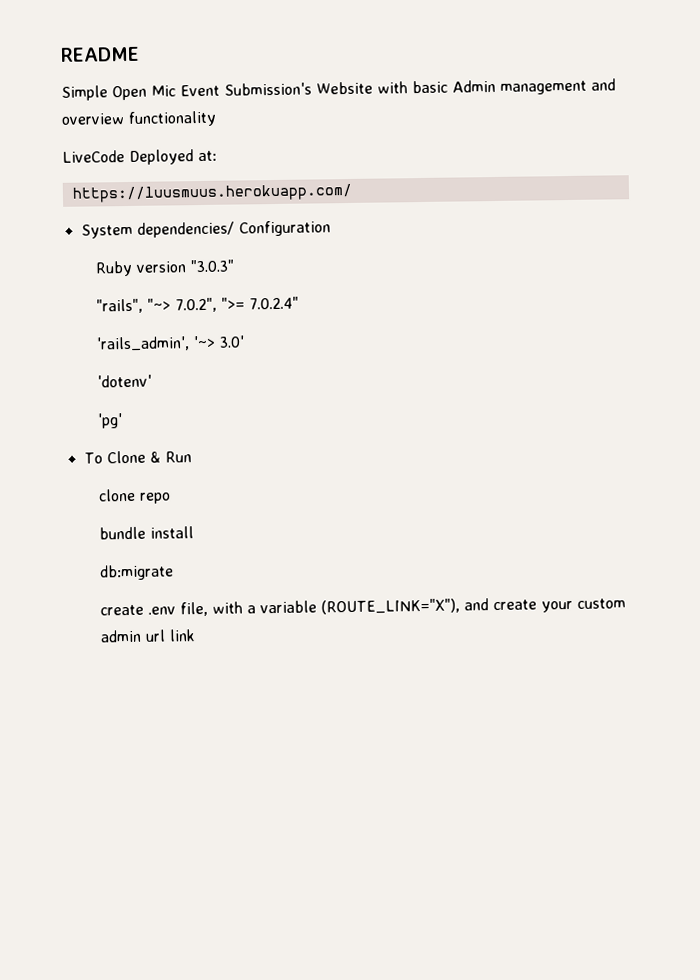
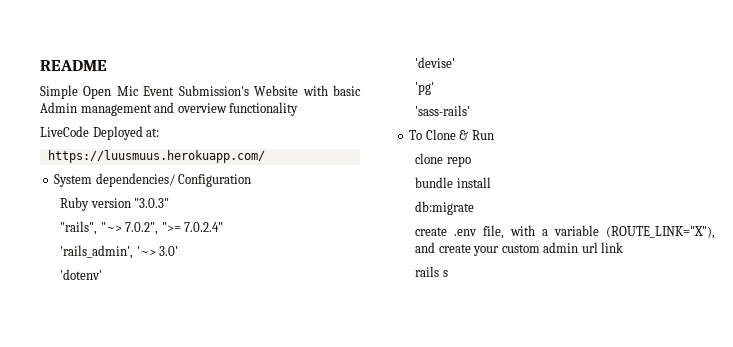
(152, 381) none -> [414,57,455,68] // 'devise'
(123, 421) none -> [414,105,470,116] // 'sass-rails'
(196, 635) none -> [414,266,448,277] // rails s

